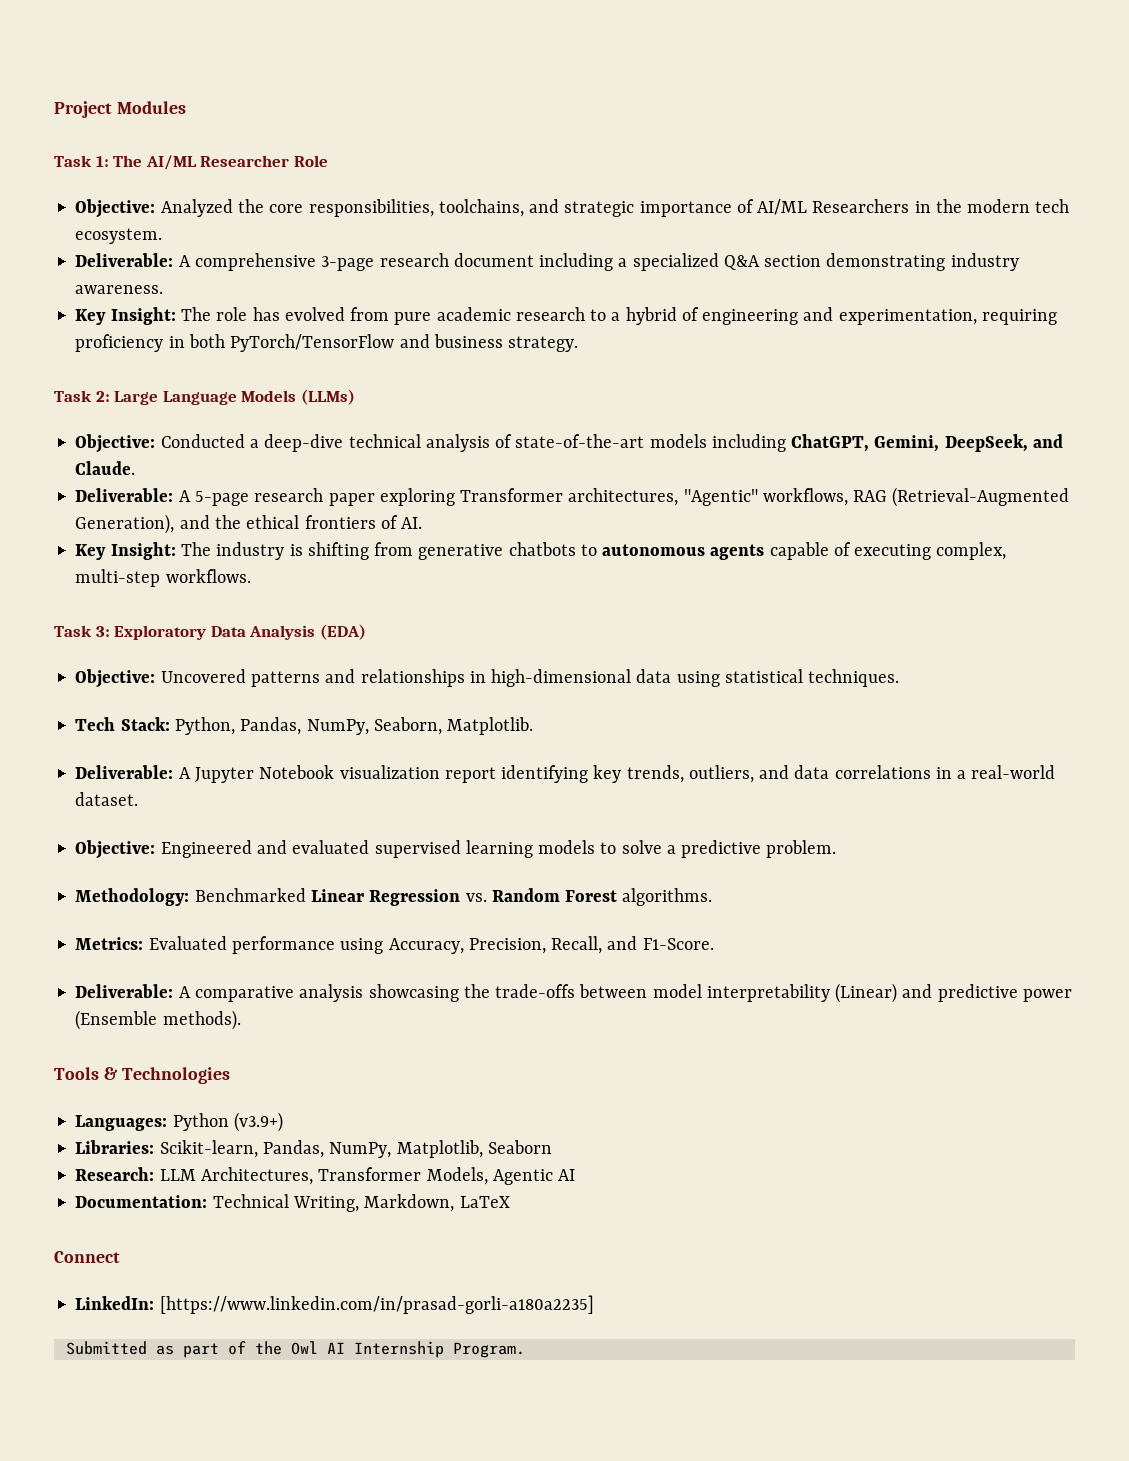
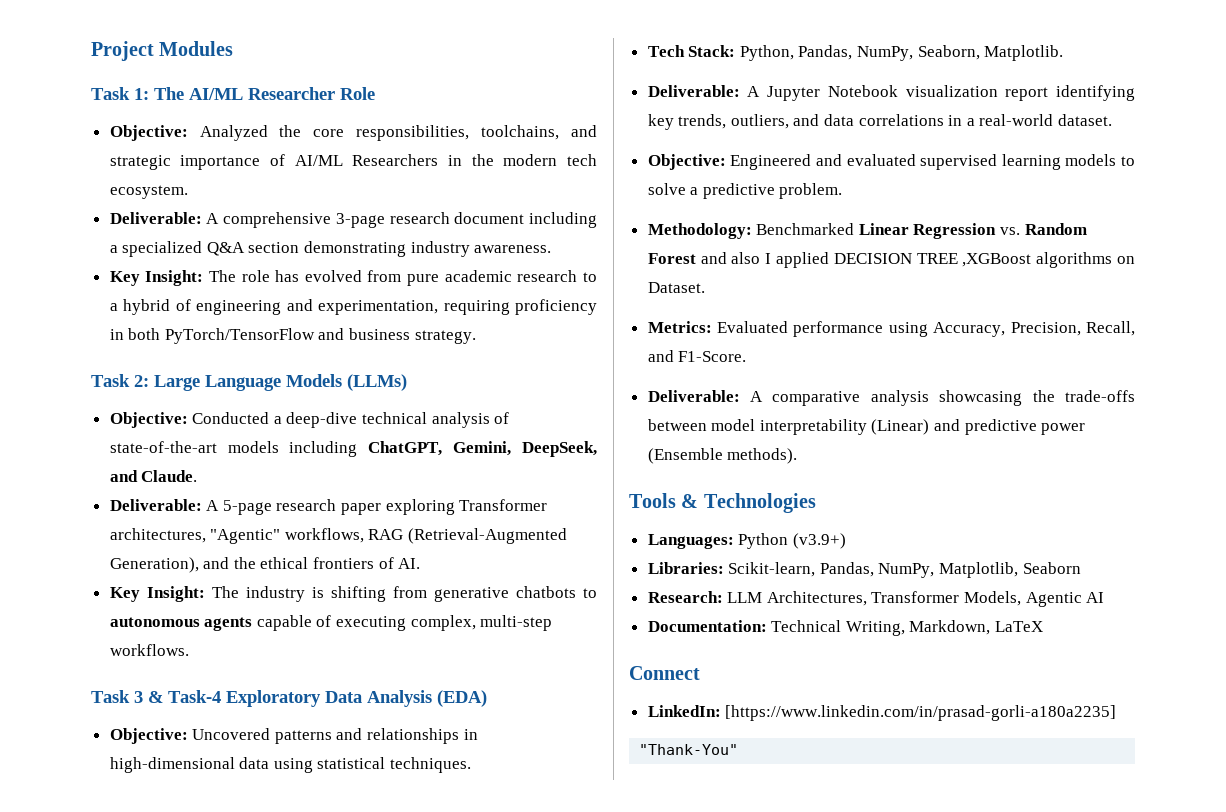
[95,626,110,637] 3: -> [134,690,221,703] 3 & Task-4
[622,888,713,906] algorithms. -> [700,252,1135,268] [647,282,705,293] and also I applied DECISION TREE ,XGBoost algorithms on Dataset.
[65,1341,525,1358] Submitted as part of the Owl AI Internship Program. -> [639,744,739,755] "Thank-You"

